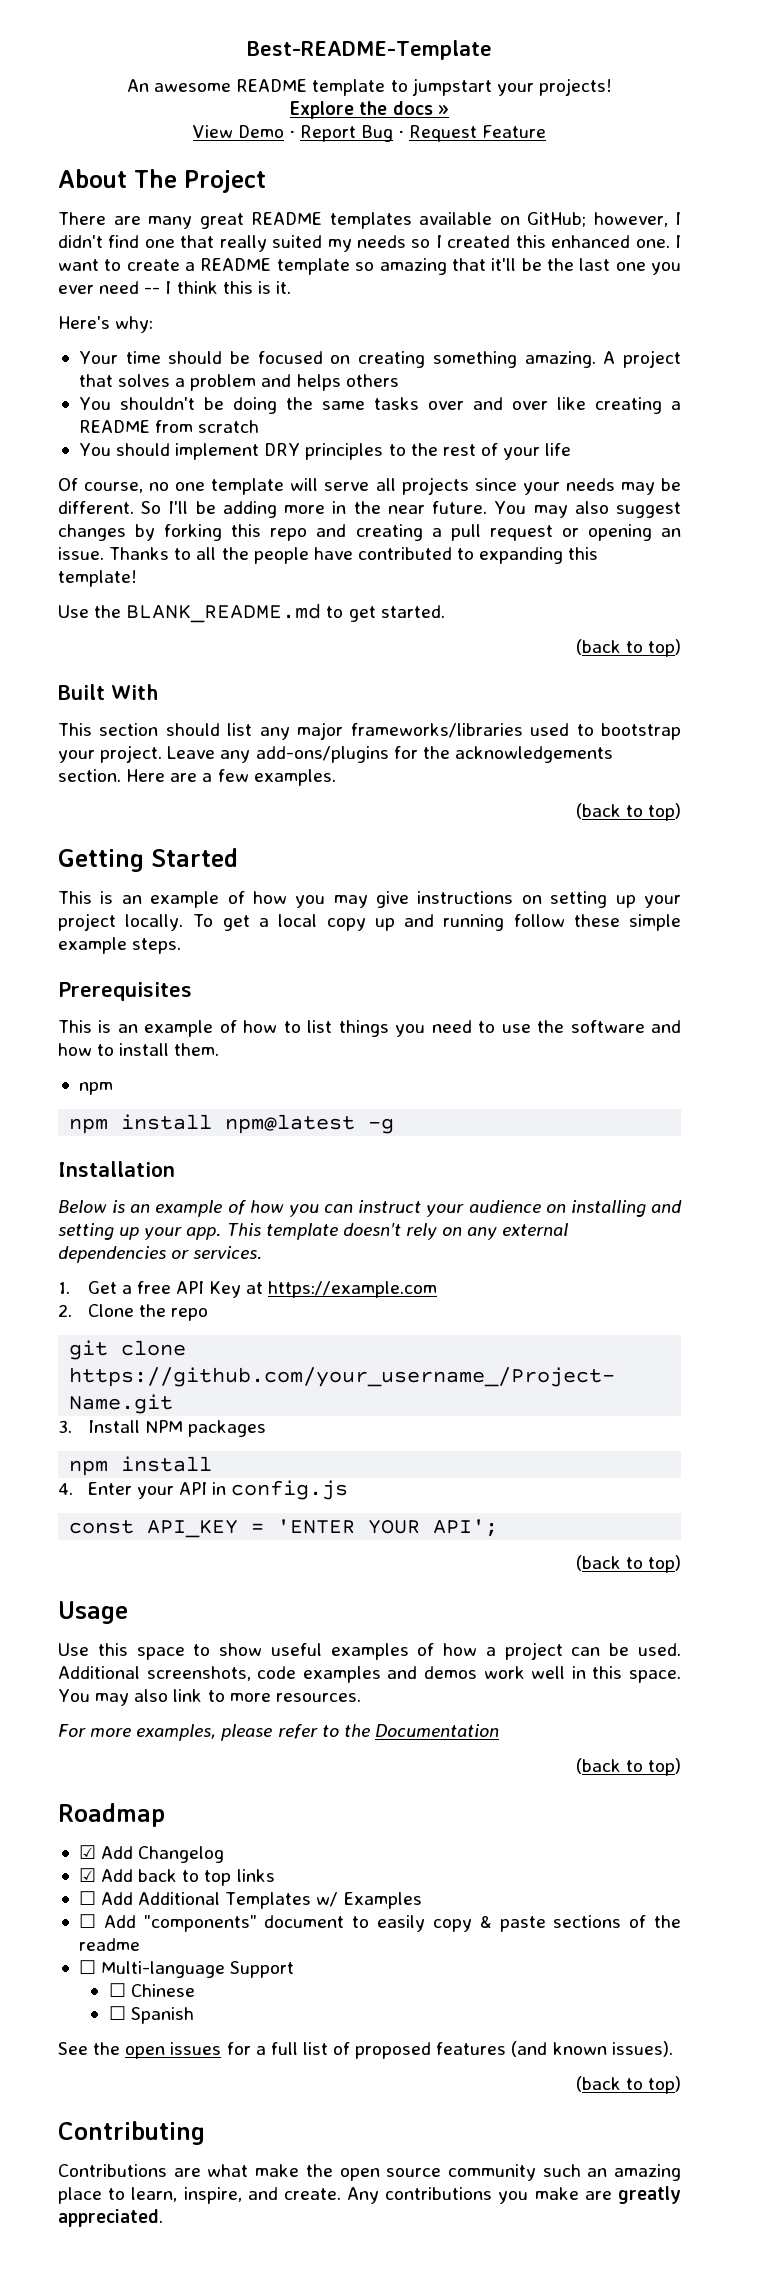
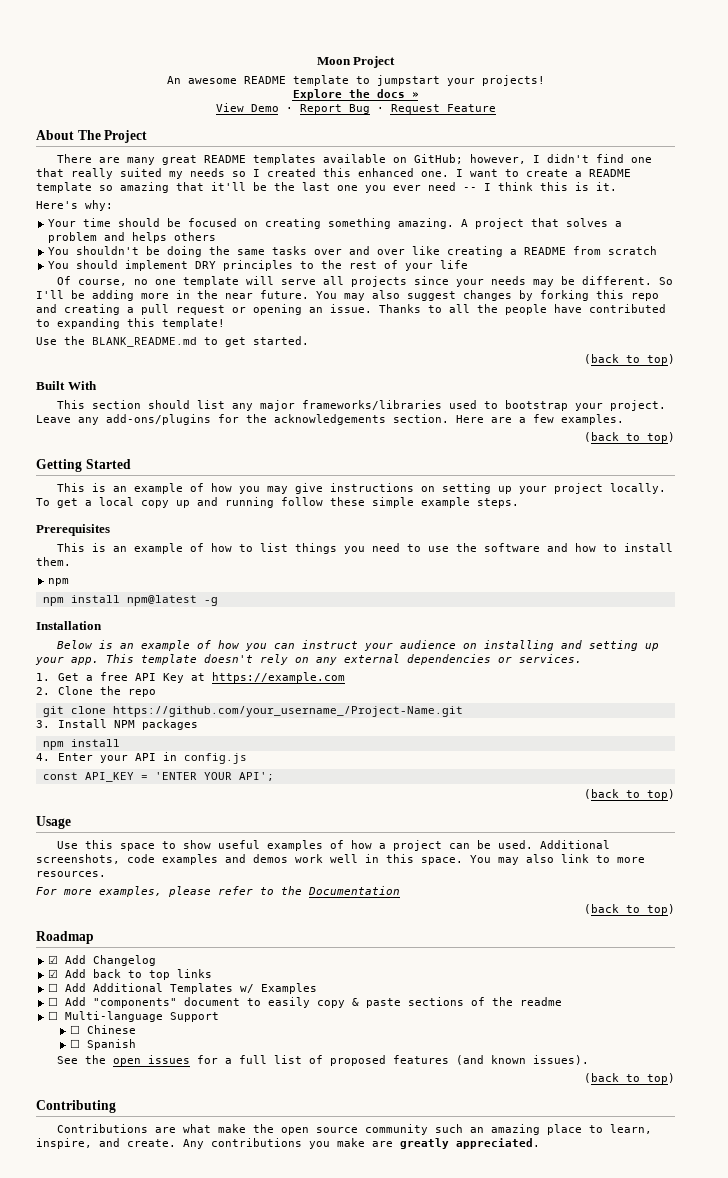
[247,40,493,60] Best-README-Template -> [316,56,396,68] Moon Project

